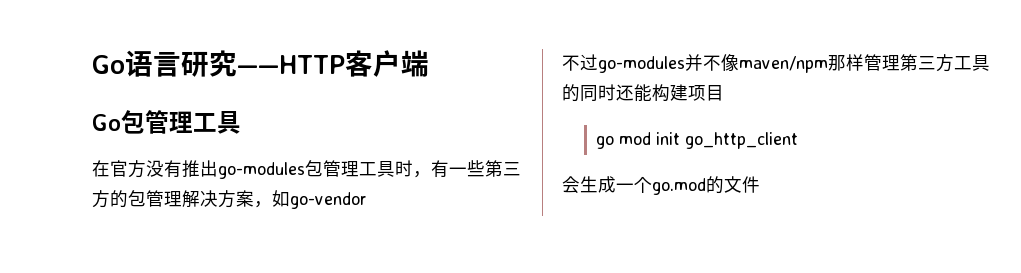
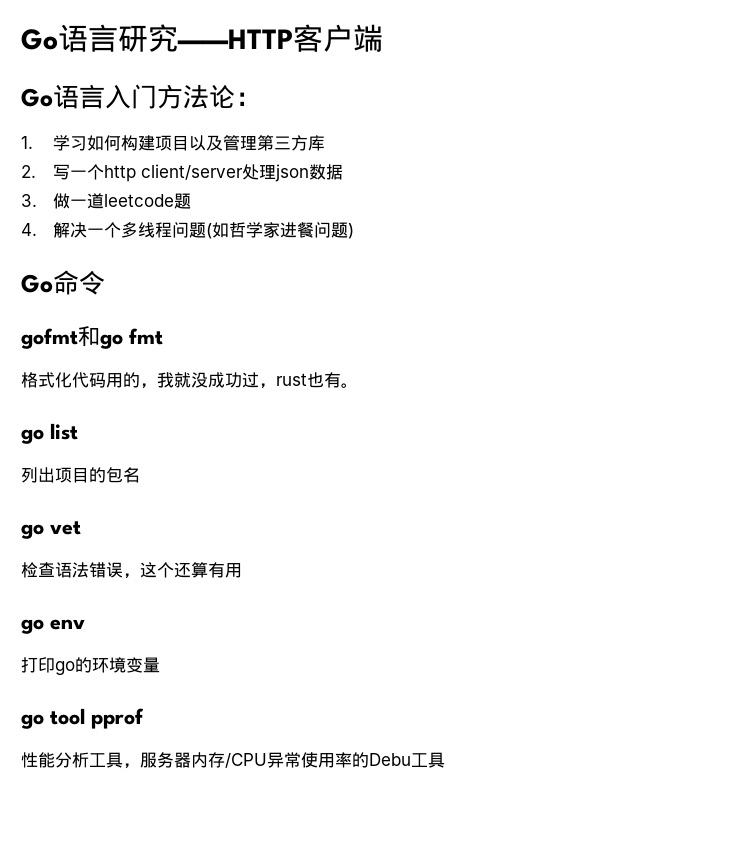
[121,110,241,134] [92,160,521,179] [92,190,366,209] [562,54,990,73] [562,84,724,102] [596,132,799,149] [562,176,760,195] 包管理工具 // 在官方没有推出go-modules包管理工具时，有一些第三方的包管理解决方案，如go-vendor // 不过go-modules并不像maven/npm那样管理第三方工具的同时还能构建项目 // go mod init go_http_client // 会生成一个go.mod的文件 -> [53,84,261,109] [21,135,325,151] [21,164,343,182] [21,193,191,209] [21,222,354,239] [21,270,105,295] [21,326,163,349] [21,372,358,389] [21,423,78,444] [21,467,140,483] [21,521,81,539] [21,562,242,579] [21,619,85,634] [21,657,160,675] [21,708,144,729] [21,752,445,769] 语言入门方法论： // 1.学习如何构建项目以及管理第三方库 // 2.写一个http client/server处理json数据 // 3.做一道leetcode题 // 4.解决一个多线程问题(如哲学家进餐问题) // Go命令 // gofmt和go fmt // 格式化代码用的，我就没成功过，rust也有。 // go list // 列出项目的包名 // go vet // 检查语法错误，这个还算有用 // go env // 打印go的环境变量 // go tool pprof // 性能分析工具，服务器内存/CPU异常使用率的Debu工具

